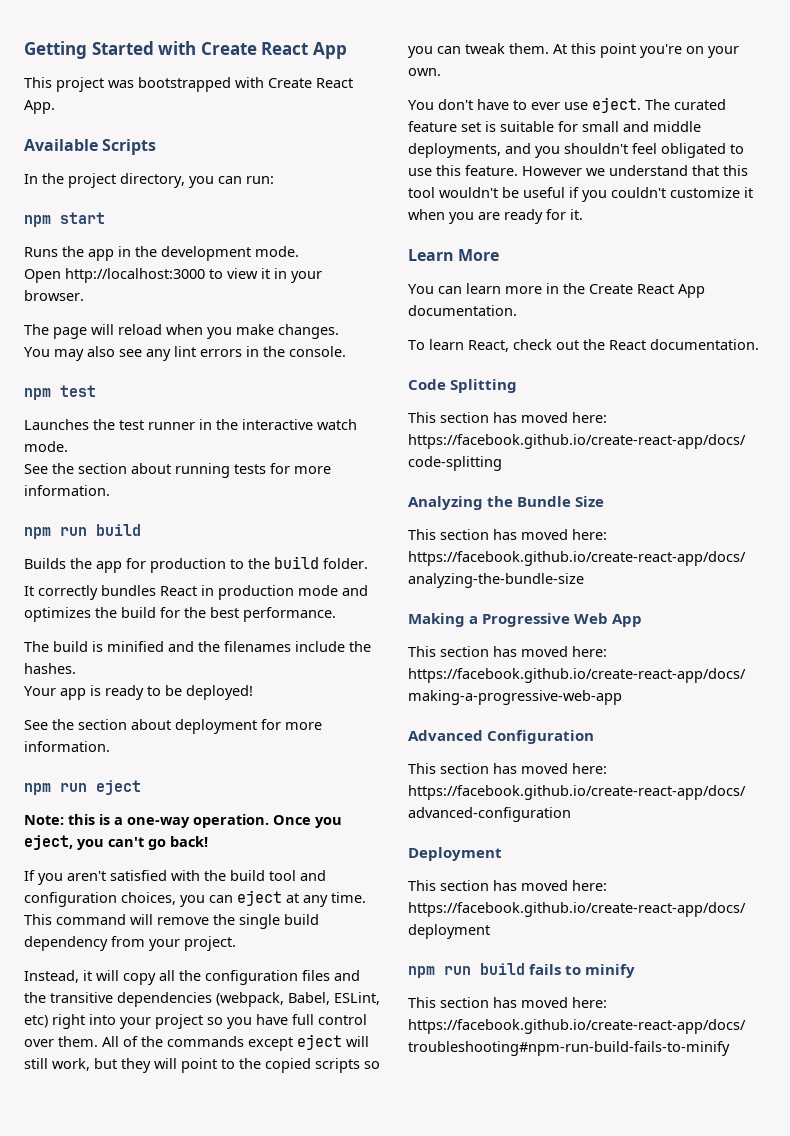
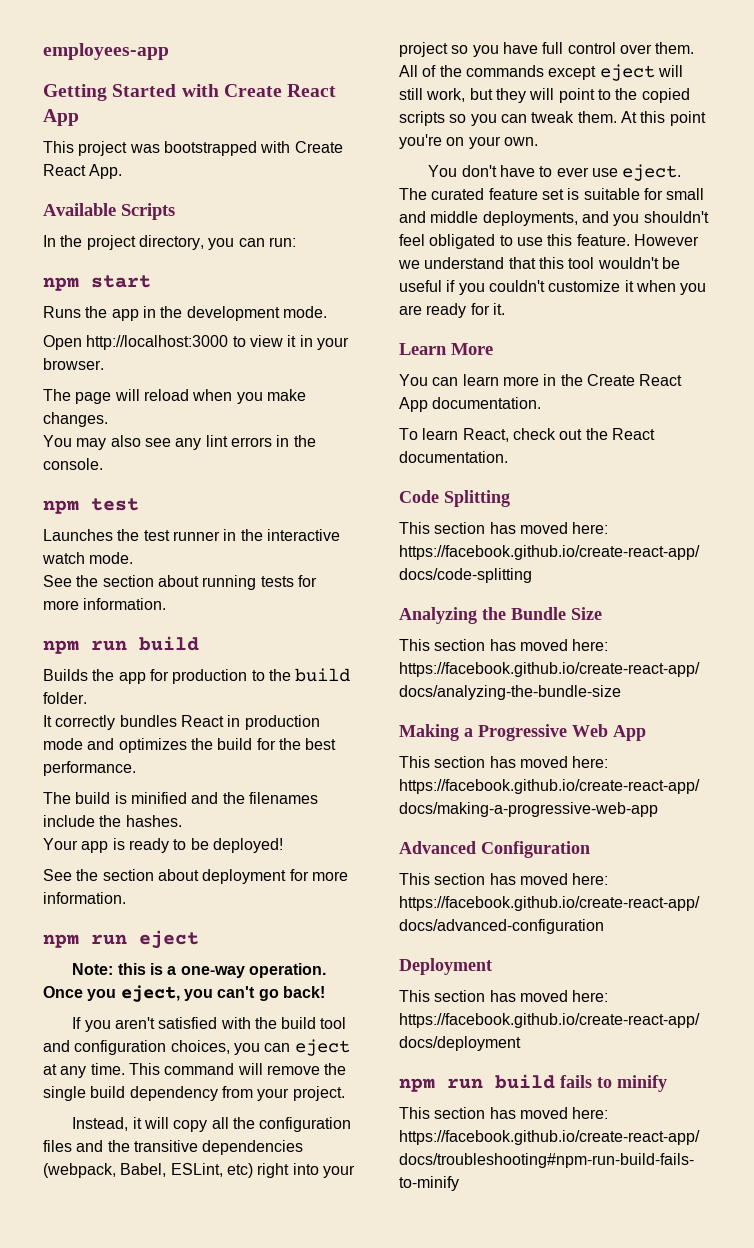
(24, 50) none -> [43,43,169,60] employees-app //

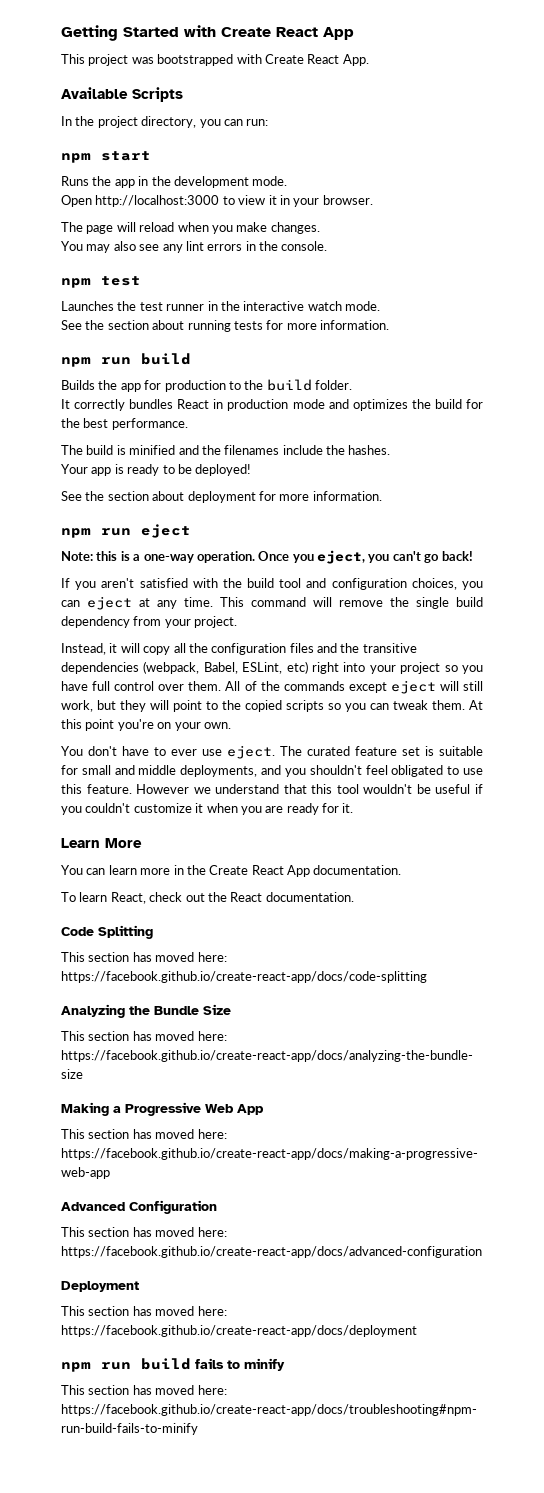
[43,43,169,60] employees-app // -> (61, 33) none

